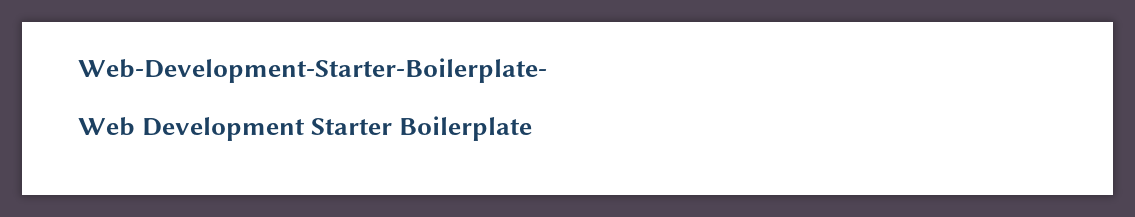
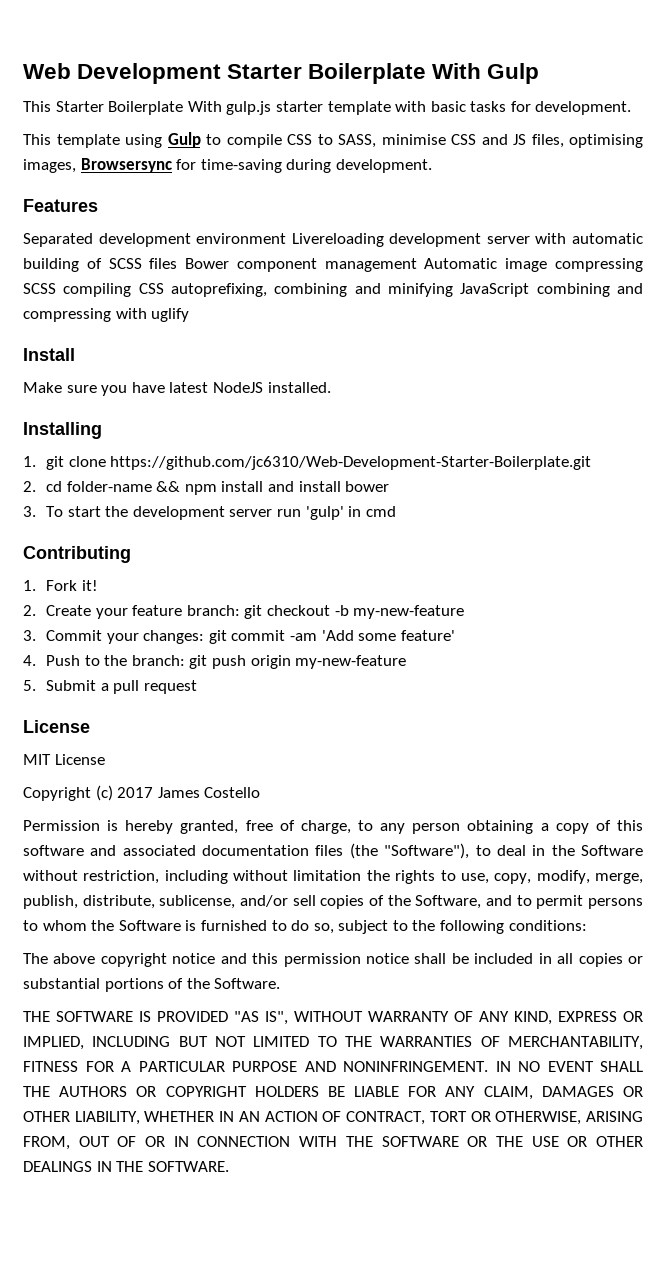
[78,58,547,83] Web-Development-Starter-Boilerplate- // -> (23, 71) none
(533, 128) none -> [432,63,540,84] [23,101,632,115] [23,132,643,148] [23,158,432,173] [23,199,98,212] [23,233,643,247] [23,258,643,272] [23,283,643,297] [23,308,190,322] [23,348,75,361] [23,382,331,396] [23,422,102,439] [23,456,592,470] [23,481,390,495] [23,506,396,520] [23,546,131,563] [23,580,98,591] [23,605,465,619] [23,630,455,644] [23,655,407,669] [23,680,197,694] [23,720,90,733] [23,754,105,765] [23,785,261,801] [23,820,643,834] [23,843,644,859] [23,870,644,884] [23,895,644,909] [23,920,587,934] [23,953,644,967] [23,978,281,992] [23,1011,643,1025] [23,1036,643,1050] [23,1061,643,1072] [23,1086,643,1100] [23,1111,644,1125] [23,1136,643,1150] [23,1161,229,1172] With Gulp // This Starter Boilerplate With gulp.js starter template with basic tasks for development. // This template using Gulp to compile CSS to SASS, minimise CSS and JS files, optimising images, Browsersync for time-saving during development. // Features // Separated development environment Livereloading development server with automatic building of SCSS files Bower component management Automatic image compressing SCSS compiling CSS autoprefixing, combining and minifying JavaScript combining and compressing with uglify // Install // Make sure you have latest NodeJS installed. // Installing // 1. git clone https://github.com/jc6310/Web-Development-Starter-Boilerplate.git // 2. cd folder-name && npm install and install bower // 3. To start the development server run 'gulp' in cmd // Contributing // 1. Fork it! // 2. Create your feature branch: git checkout -b my-new-feature // 3. Commit your changes: git commit -am 'Add some feature' // 4. Push to the branch: git push origin my-new-feature // 5. Submit a pull request // License // MIT License // Copyright (c) 2017 James Costello // Permission is hereby granted, free of charge, to any person obtaining a copy of this software and associated documentation files (the "Software"), to deal in the Software without restriction, including without limitation the rights to use, copy, modify, merge, publish, distribute, sublicense, and/or sell copies of the Software, and to permit persons to whom the Software is furnished to do so, subject to the following conditions: // The above copyright notice and this permission notice shall be included in all copies or substantial portions of the Software. // THE SOFTWARE IS PROVIDED "AS IS", WITHOUT WARRANTY OF ANY KIND, EXPRESS OR IMPLIED, INCLUDING BUT NOT LIMITED TO THE WARRANTIES OF MERCHANTABILITY, FITNESS FOR A PARTICULAR PURPOSE AND NONINFRINGEMENT. IN NO EVENT SHALL THE AUTHORS OR COPYRIGHT HOLDERS BE LIABLE FOR ANY CLAIM, DAMAGES OR OTHER LIABILITY, WHETHER IN AN ACTION OF CONTRACT, TORT OR OTHERWISE, ARISING FROM, OUT OF OR IN CONNECTION WITH THE SOFTWARE OR THE USE OR OTHER DEALINGS IN THE SOFTWARE.

